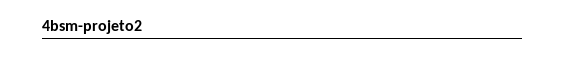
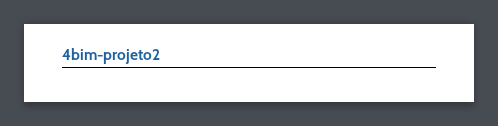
[42,20,142,34] 4bsm-projeto2 -> [62,48,160,64] 4bim-projeto2

